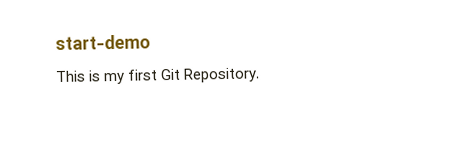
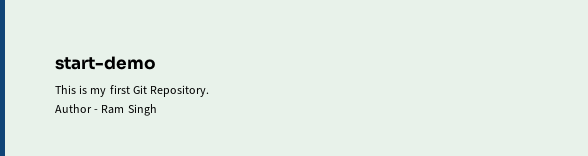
(261, 75) none -> [55,104,157,116] // Author - Ram Singh

